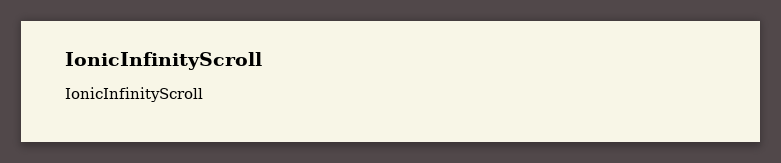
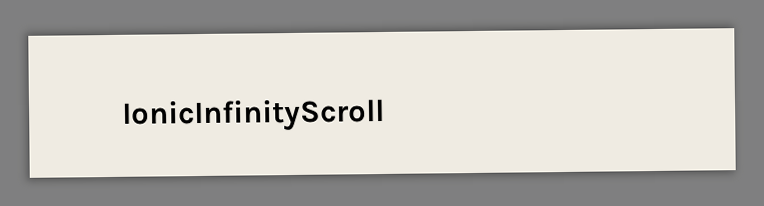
[65,52,262,70] [65,87,203,102] IonicInfinityScroll // IonicInfinityScroll -> [121,97,385,132] IonicInfinityScroll

